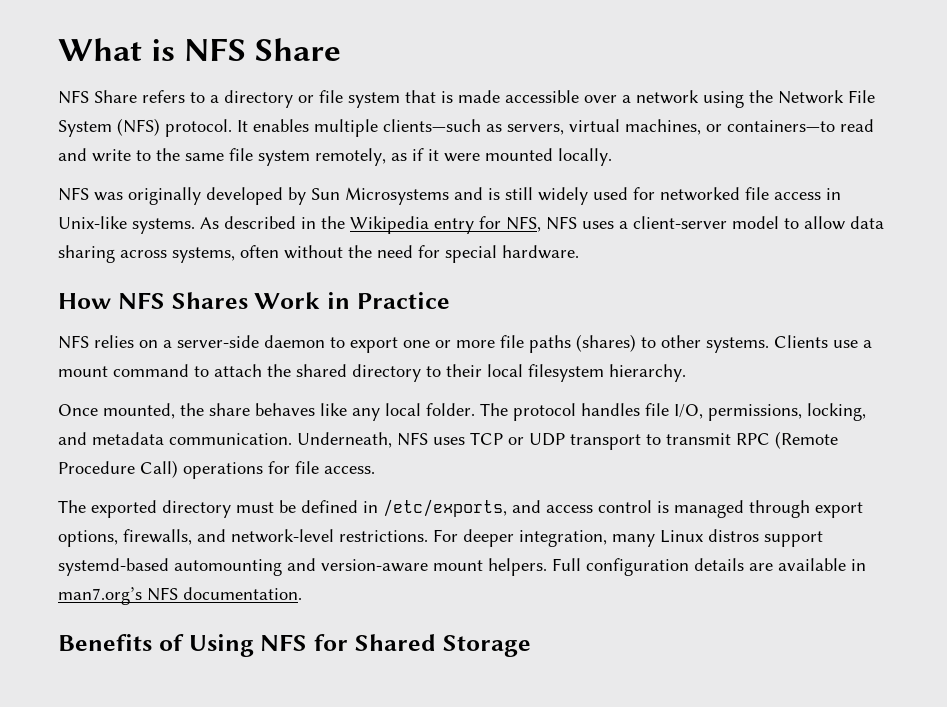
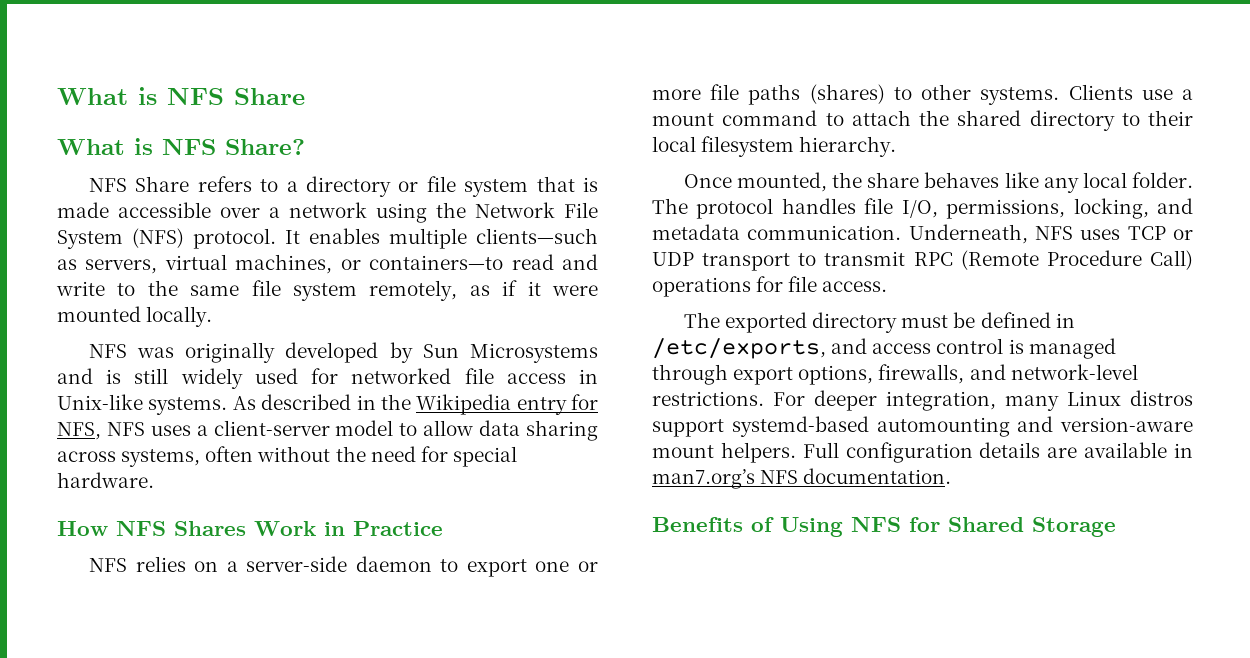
(342, 49) none -> [57,138,305,155] // What is NFS Share?

